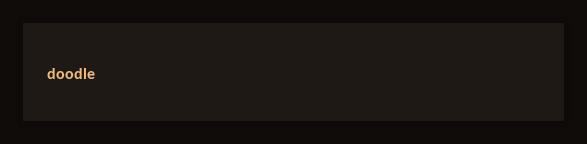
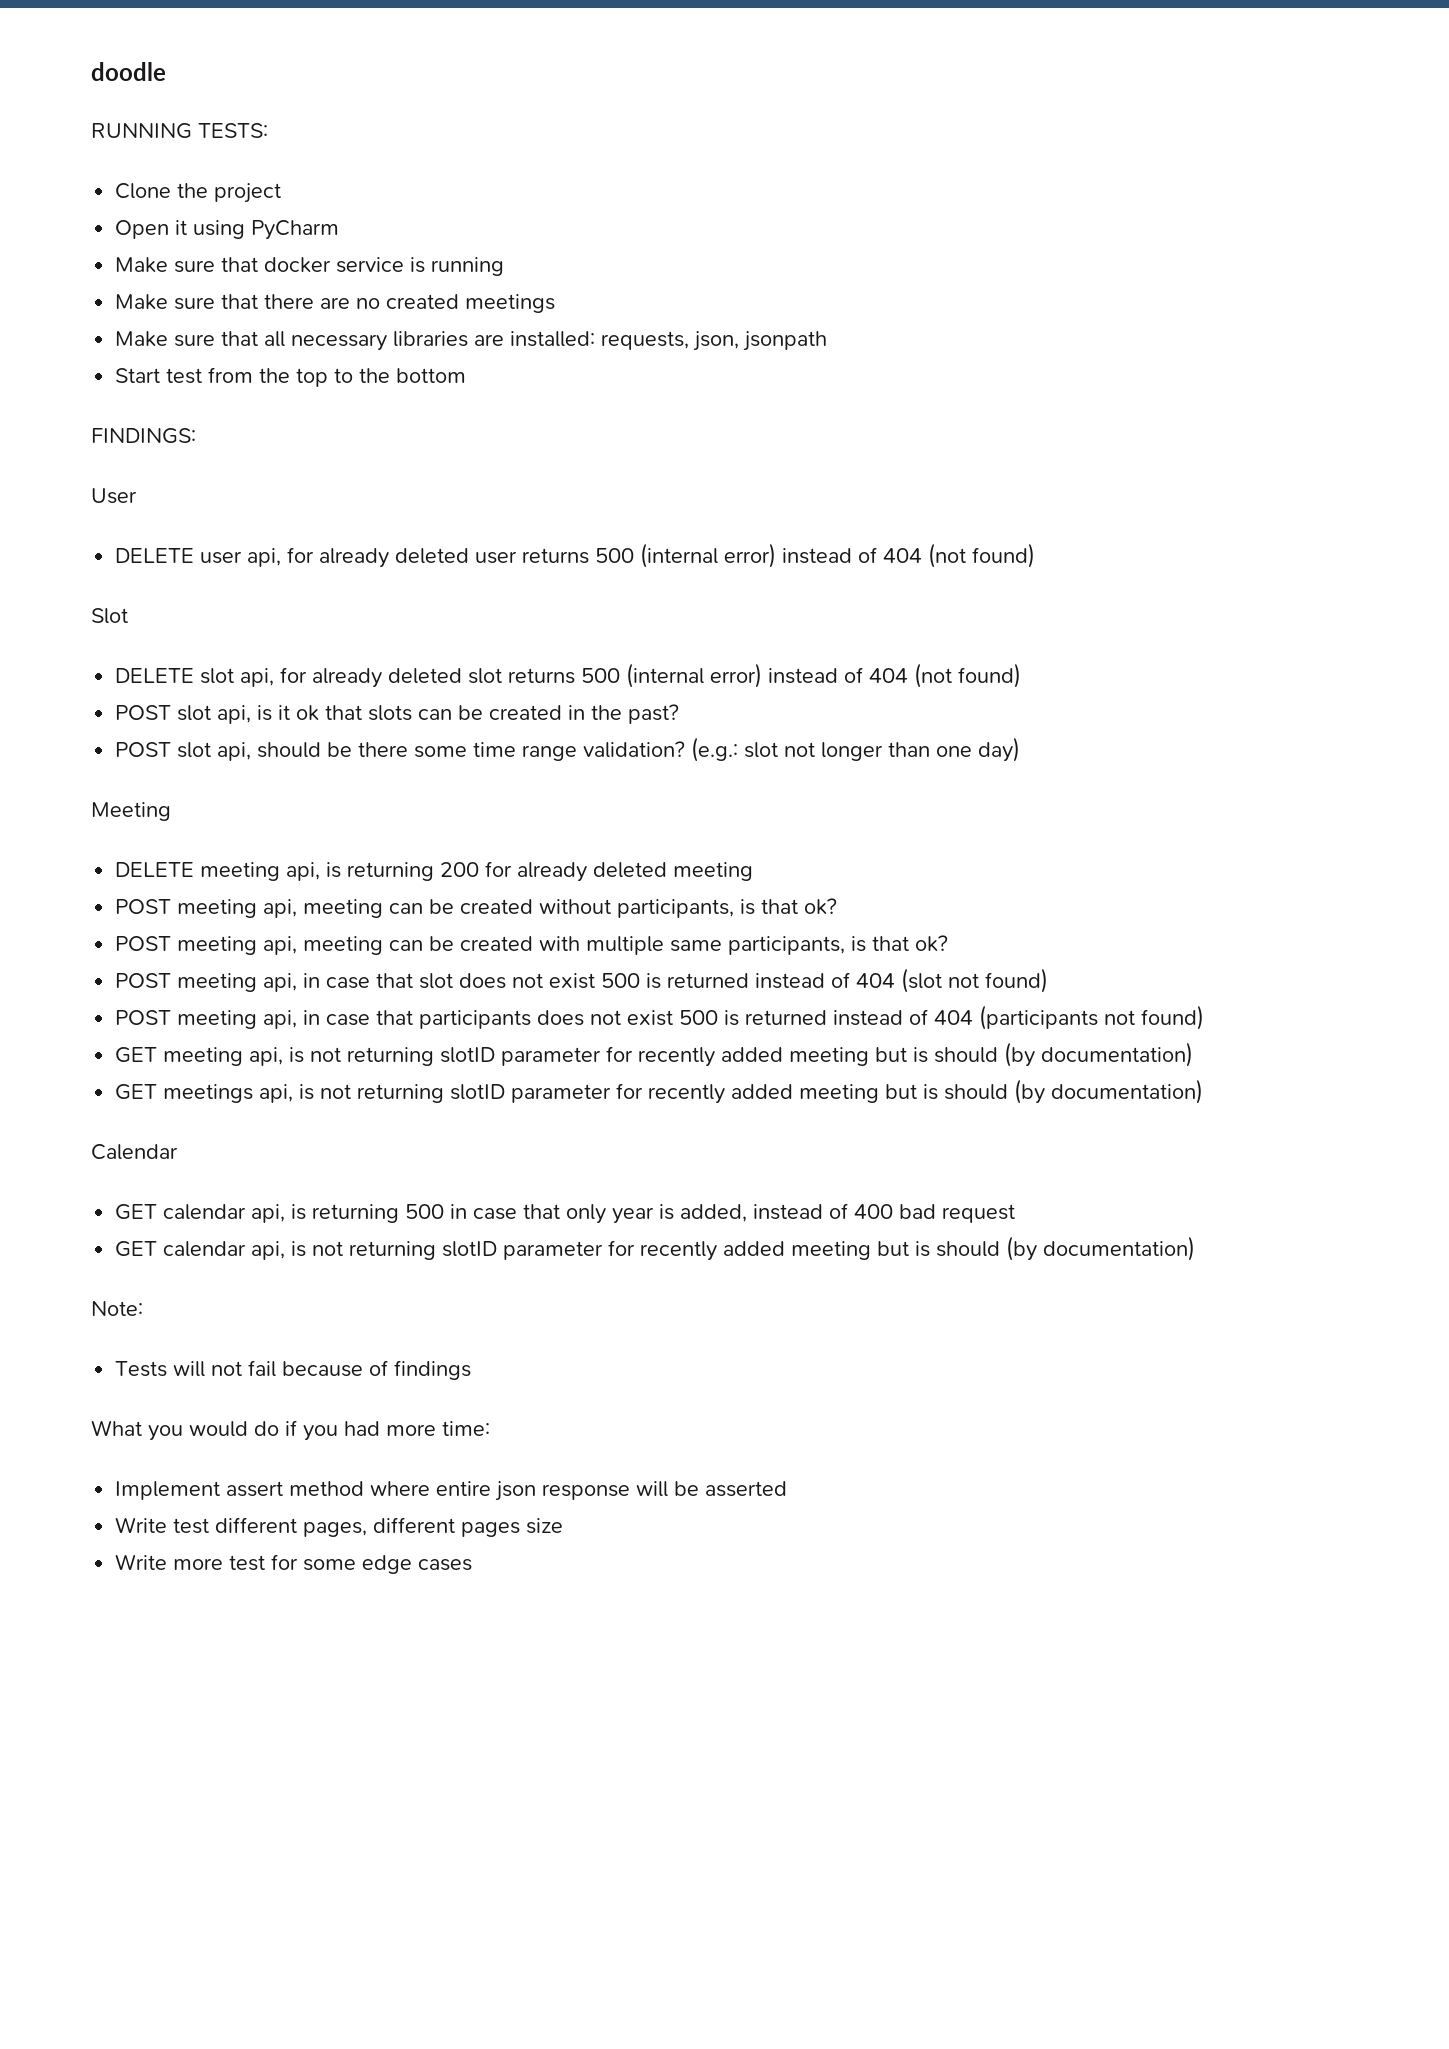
(95, 73) none -> [91,123,268,139] [115,183,282,203] [115,220,340,240] [115,257,505,276] [115,294,556,313] [115,331,828,351] [115,367,467,387] [91,428,196,444] [91,488,137,504] [115,543,1036,568] [91,608,128,624] [115,663,1022,688] [115,704,680,724] [115,737,1021,762] [91,802,171,821] [115,861,754,882] [115,898,838,918] [115,935,949,955] [115,968,1049,993] [115,1005,1205,1030] [115,1042,1194,1067] [115,1079,1204,1104] [91,1144,178,1160] [115,1203,1016,1224] [115,1236,1196,1261] [91,1301,143,1316] [115,1360,472,1380] [91,1420,490,1441] [115,1481,788,1501] [115,1517,564,1537] [115,1554,473,1574] // RUNNING TESTS: // Clone the project // Open it using PyCharm // Make sure that docker service is running // Make sure that there are no created meetings // Make sure that all necessary libraries are installed: requests, json, jsonpath // Start test from the top to the bottom // FINDINGS: // User // DELETE user api, for already deleted user returns 500 (internal error) instead of 404 (not found) // Slot // DELETE slot api, for already deleted slot returns 500 (internal error) instead of 404 (not found) // POST slot api, is it ok that slots can be created in the past? // POST slot api, should be there some time range validation? (e.g.: slot not longer than one day) // Meeting // DELETE meeting api, is returning 200 for already deleted meeting // POST meeting api, meeting can be created without participants, is that ok? // POST meeting api, meeting can be created with multiple same participants, is that ok? // POST meeting api, in case that slot does not exist 500 is returned instead of 404 (slot not found) // POST meeting api, in case that participants does not exist 500 is returned instead of 404 (participants not found) // GET meeting api, is not returning slotID parameter for recently added meeting but is should (by documentation) // GET meetings api, is not returning slotID parameter for recently added meeting but is should (by documentation) // Calendar // GET calendar api, is returning 500 in case that only year is added, instead of 400 bad request // GET calendar api, is not returning slotID parameter for recently added meeting but is should (by documentation) // Note: // Tests will not fail because of findings // What you would do if you had more time: // Implement assert method where entire json response will be asserted // Write test different pages, different pages size // Write more test for some edge cases

